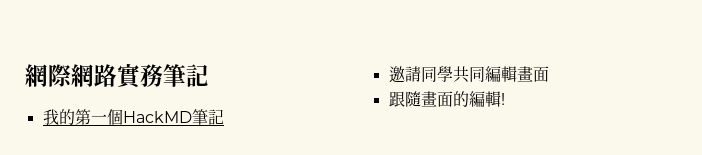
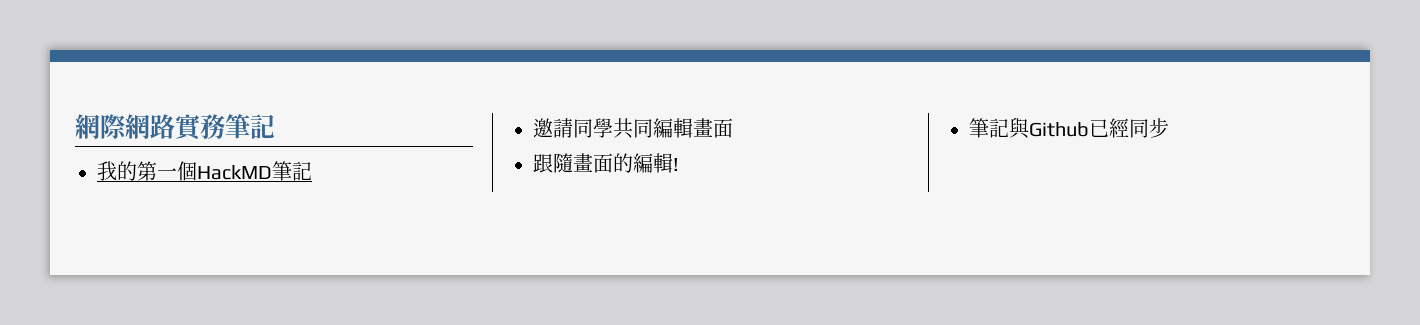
(505, 99) none -> [969,117,1169,139] // 筆記與Github已經同步

